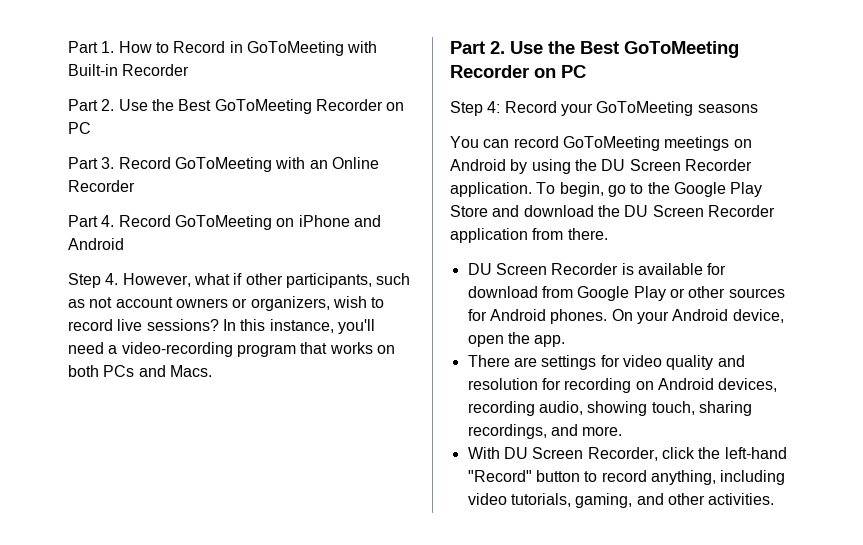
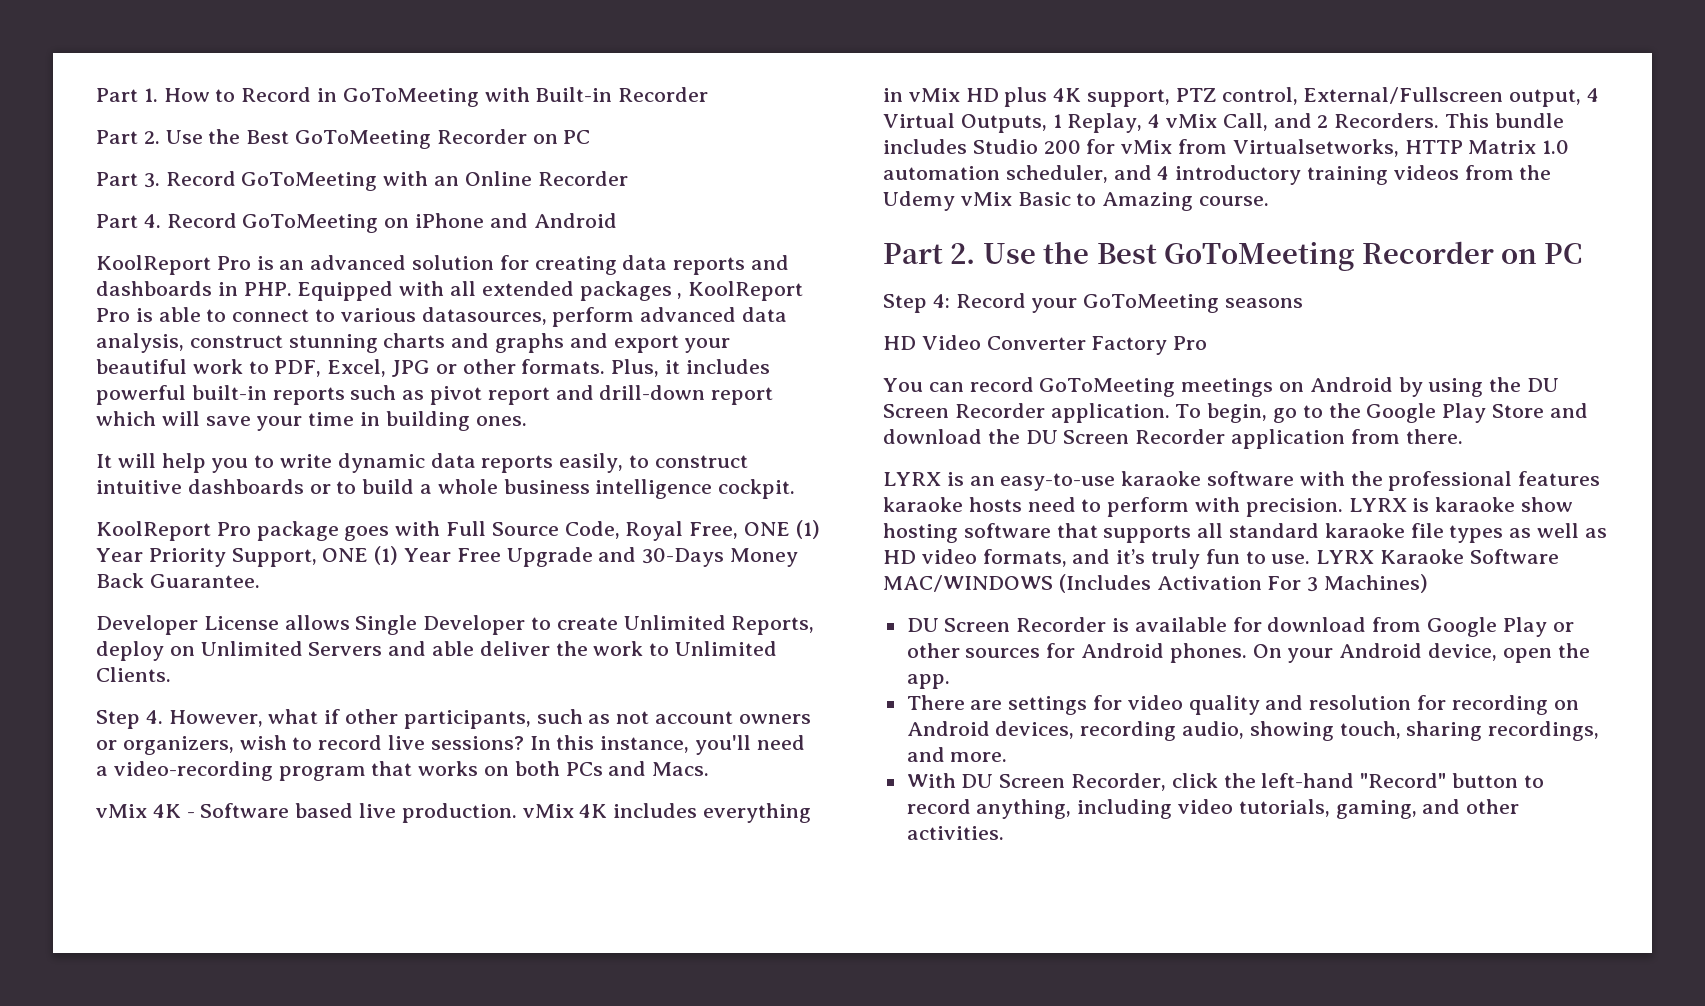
(124, 244) none -> [96,255,790,275] [96,281,804,301] [96,307,788,327] [96,333,731,353] [96,359,770,377] [96,385,774,405] [96,411,527,431] [96,453,748,473] [96,479,796,499] [96,520,820,541] [96,546,799,567] [96,573,260,588] [96,615,815,635] [96,641,778,661] [96,667,171,682] // KoolReport Pro is an advanced solution for creating data reports and dashboards in PHP. Equipped with all extended packages , KoolReport Pro is able to connect to various datasources, perform advanced data analysis, construct stunning charts and graphs and export your beautiful work to PDF, Excel, JPG or other formats. Plus, it includes powerful built-in reports such as pivot report and drill-down report which will save your time in building ones. // It will help you to write dynamic data reports easily, to construct intuitive dashboards or to build a whole business intelligence cockpit. // KoolReport Pro package goes with Full Source Code, Royal Free, ONE (1) Year Priority Support, ONE (1) Year Free Upgrade and 30-Days Money Back Guarantee. // Developer License allows Single Developer to create Unlimited Reports, deploy on Unlimited Servers and able deliver the work to Unlimited Clients.
(212, 371) none -> [96,803,812,823] [883,87,1600,107] [883,113,1564,133] [883,139,1570,157] [883,165,1552,185] [883,191,1270,211] // vMix 4K - Software based live production. vMix 4K includes everything in vMix HD plus 4K support, PTZ control, External/Fullscreen output, 4 Virtual Outputs, 1 Replay, 4 vMix Call, and 2 Recorders. This bundle includes Studio 200 for vMix from Virtualsetworks, HTTP Matrix 1.0 automation scheduler, and 4 introductory training videos from the Udemy vMix Basic to Amazing course.
(758, 108) none -> [883,335,1208,355] // HD Video Converter Factory Pro
(608, 234) none -> [883,471,1601,491] [883,497,1574,517] [883,523,1607,543] [883,549,1559,569] [883,574,1429,593] // LYRX is an easy-to-use karaoke software with the professional features karaoke hosts need to perform with precision. LYRX is karaoke show hosting software that supports all standard karaoke file types as well as HD video formats, and it’s truly fun to use. LYRX Karaoke Software MAC/WINDOWS (Includes Activation For 3 Machines)

